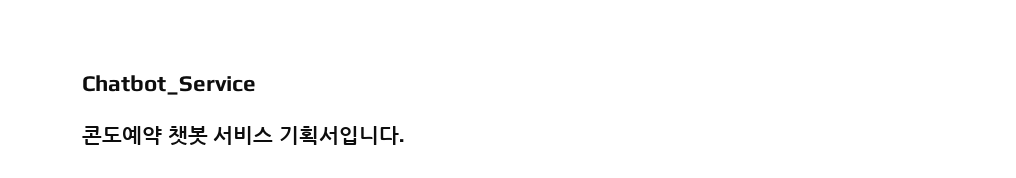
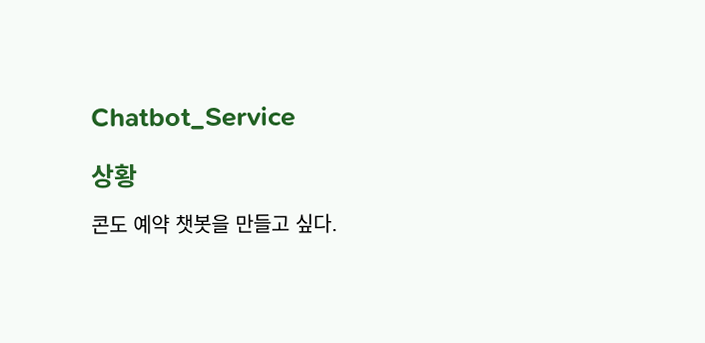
[82,126,405,146] 콘도예약 챗봇 서비스 기획서입니다. -> [90,163,138,189] [91,213,338,235] 상황 // 콘도 예약 챗봇을 만들고 싶다.

